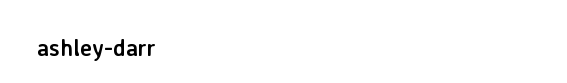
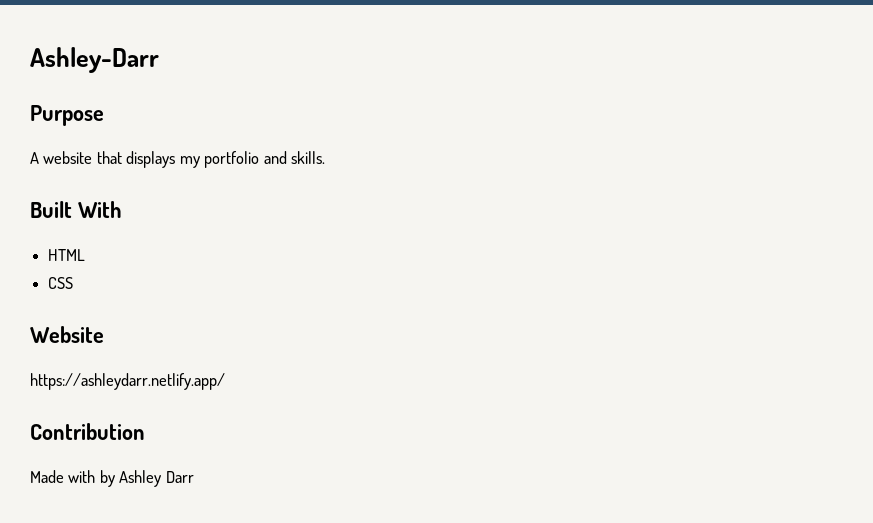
[37,39,156,61] ashley-darr -> [30,47,159,73] [30,105,104,126] [30,151,326,168] [30,201,122,218] [48,249,86,261] [48,277,74,289] [30,326,104,343] [30,373,225,390] [30,423,145,440] [30,470,194,487] Ashley-Darr // Purpose // A website that displays my portfolio and skills. // Built With // HTML // CSS // Website // https://ashleydarr.netlify.app/ // Contribution // Made with by Ashley Darr

